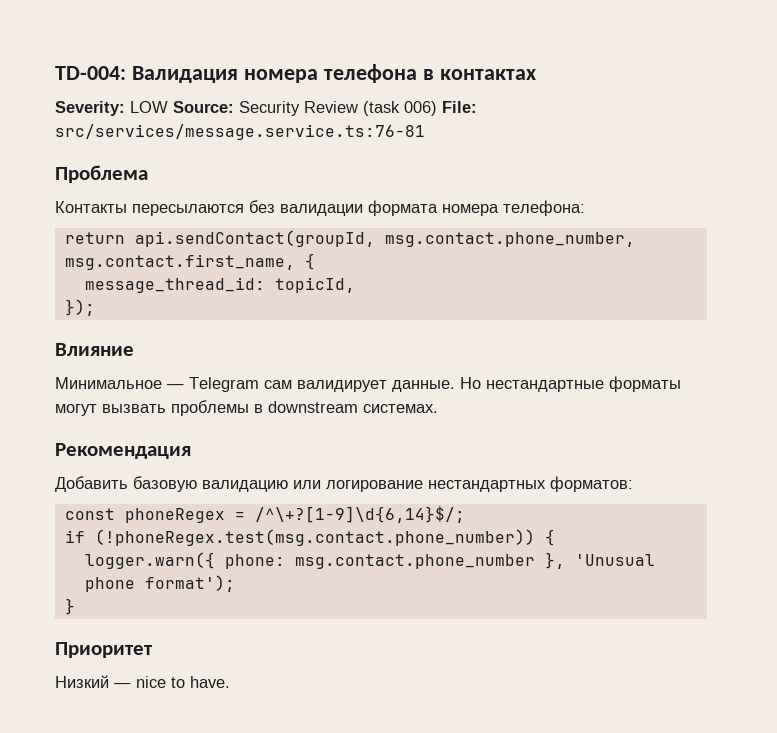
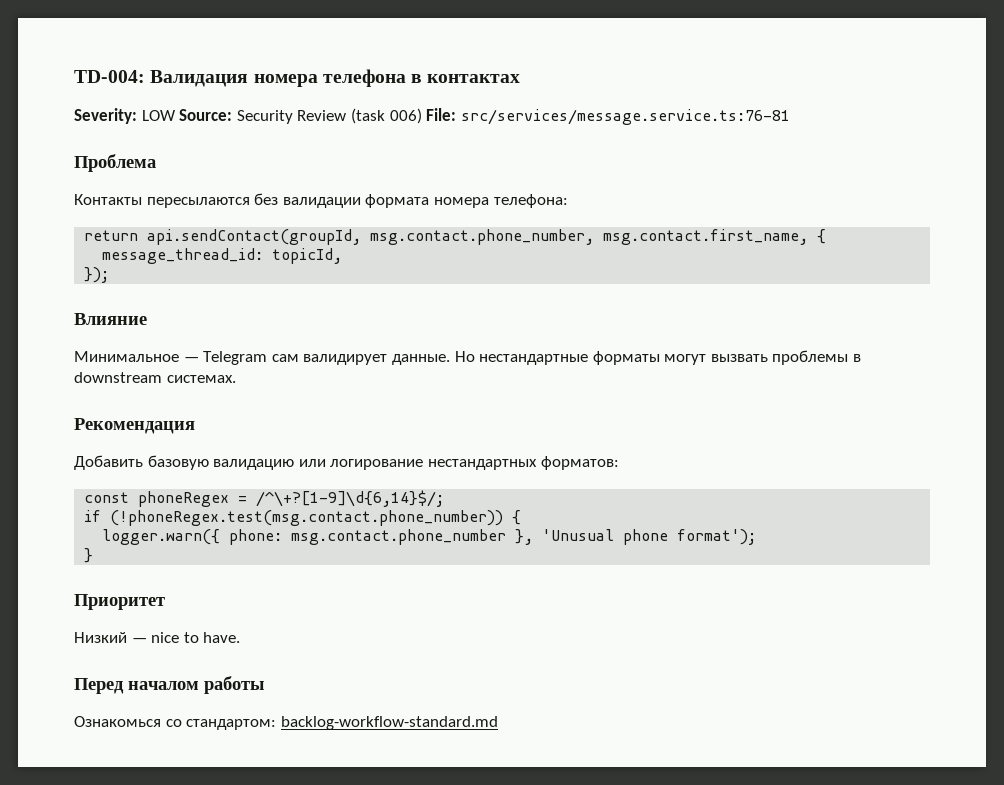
(230, 682) none -> [74,676,264,694] [74,716,498,730] // Перед началом работы // Ознакомься со стандартом: backlog-workflow-standard.md

